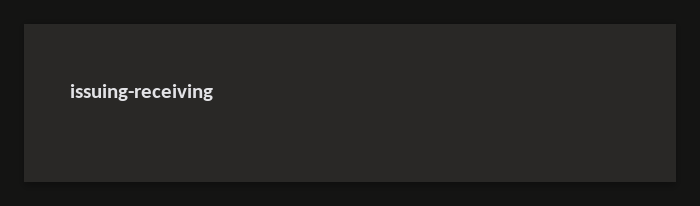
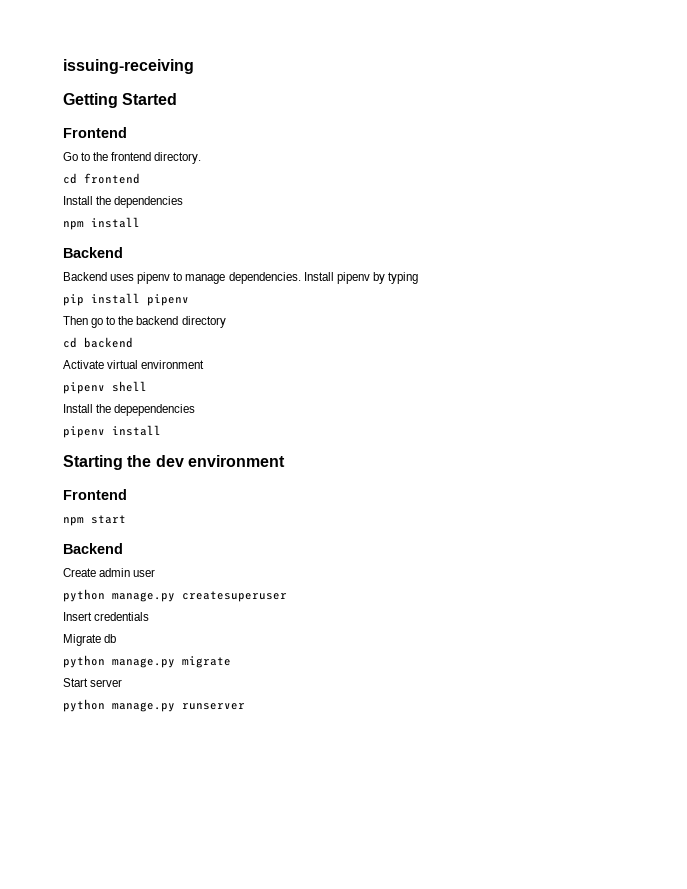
(213, 92) none -> [63,93,178,108] [63,127,127,138] [63,152,202,164] [63,173,140,184] [63,196,184,208] [63,217,140,230] [63,247,123,258] [63,272,418,284] [63,293,189,306] [63,316,226,328] [63,337,133,348] [63,360,205,369] [63,381,147,394] [63,404,196,416] [63,425,161,438] [63,455,285,470] [63,489,127,500] [63,515,126,526] [63,543,123,554] [63,568,156,577] [63,589,287,602] [63,612,150,621] [63,634,117,646] [63,655,231,668] [63,678,123,687] [63,699,245,712] // Getting Started // Frontend // Go to the frontend directory. // cd frontend // Install the dependencies // npm install // Backend // Backend uses pipenv to manage dependencies. Install pipenv by typing // pip install pipenv // Then go to the backend directory // cd backend // Activate virtual environment // pipenv shell // Install the depependencies // pipenv install // Starting the dev environment // Frontend // npm start // Backend // Create admin user // python manage.py createsuperuser // Insert credentials // Migrate db // python manage.py migrate // Start server // python manage.py runserver

